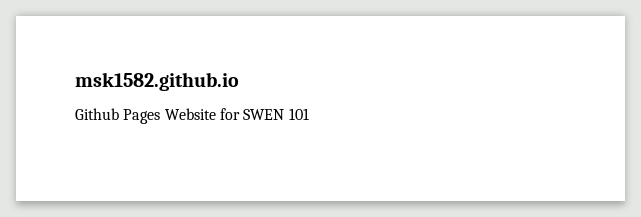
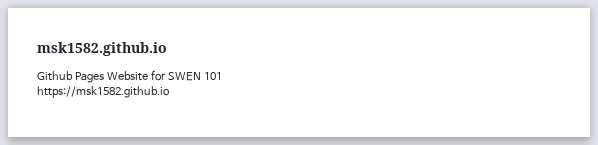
(309, 114) none -> [37,86,169,98] // https://msk1582.github.io

